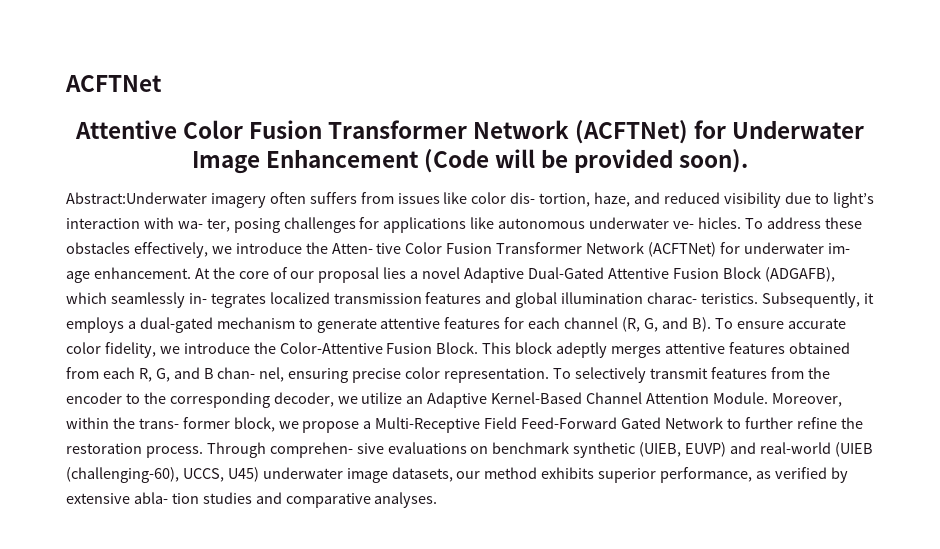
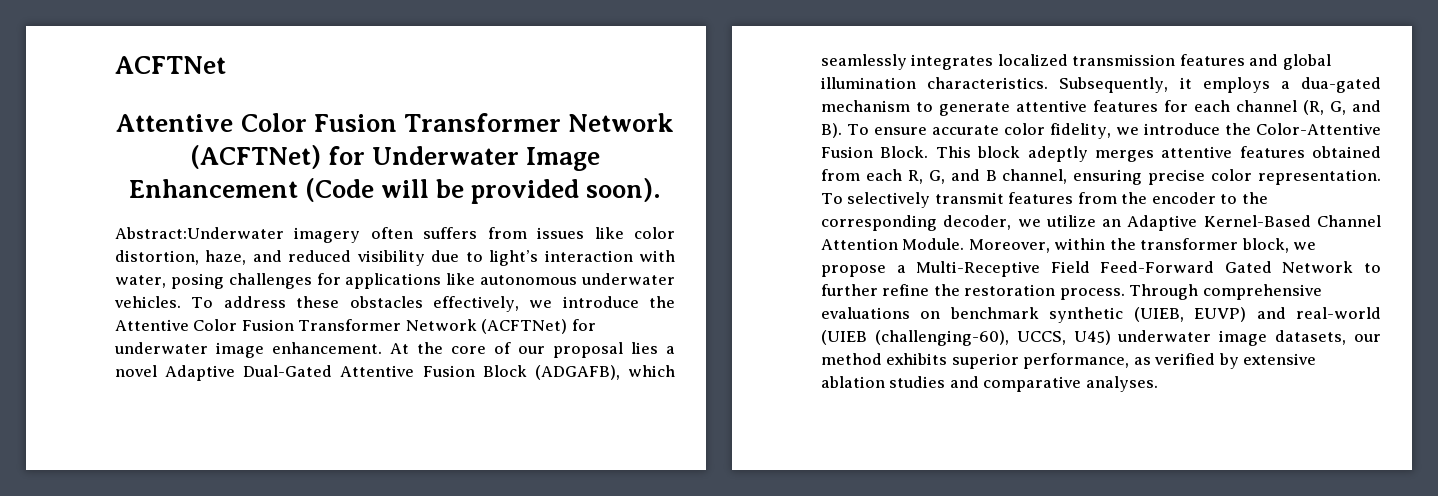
[510,192,591,207] dis- tortion, -> [115,250,199,265] distortion,
[177,218,230,232] wa- ter, -> [115,275,166,288] water,
[673,217,741,229] ve- hicles. -> [114,296,181,308] vehicles.
[331,243,402,254] Atten- tive -> [115,319,189,331] Attentive
[827,243,850,254] [66,271,90,283] im- age -> [216,342,264,358] image
[188,293,266,308] in- tegrates -> [911,54,994,70] integrates
[647,292,759,304] charac- teristics. -> [927,77,1049,89] characteristics.
[139,317,213,333] dual-gated -> [1301,77,1381,93] dua-gated
[217,367,285,382] chan- nel, -> [1002,169,1068,184] channel,
[138,417,230,429] trans- former -> [1140,238,1239,250] transformer
[269,442,384,458] comprehen- sive -> [1202,284,1322,300] comprehensive
[133,492,199,504] abla- tion -> [821,376,885,388] ablation

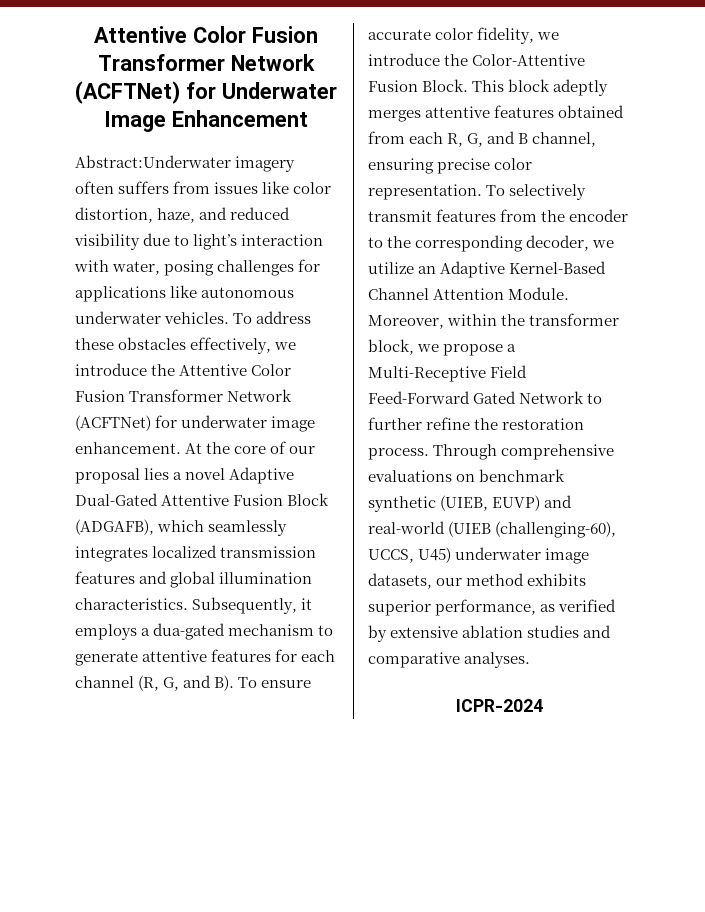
[115,56,226,74] ACFTNet // -> (94, 34) none
[304,178,662,204] (Code will be provided soon). -> (308, 118) none
(1158, 384) none -> [455,699,543,712] // ICPR-2024

